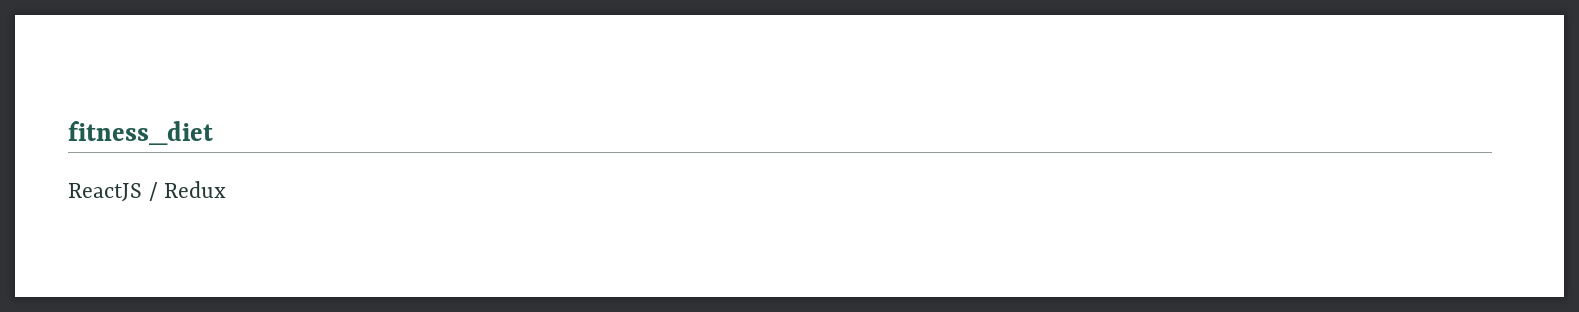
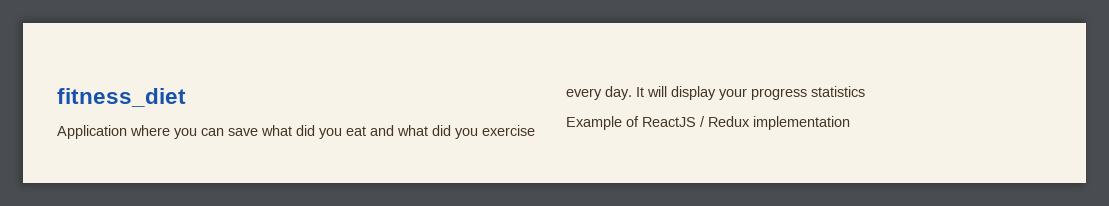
(213, 133) none -> [57,125,535,139] [566,86,865,100] [566,116,639,130] Application where you can save what did you eat and what did you exercise every day. It will display your progress statistics // Example of
(227, 189) none -> [753,116,850,130] implementation

